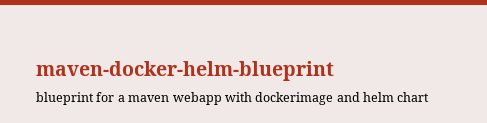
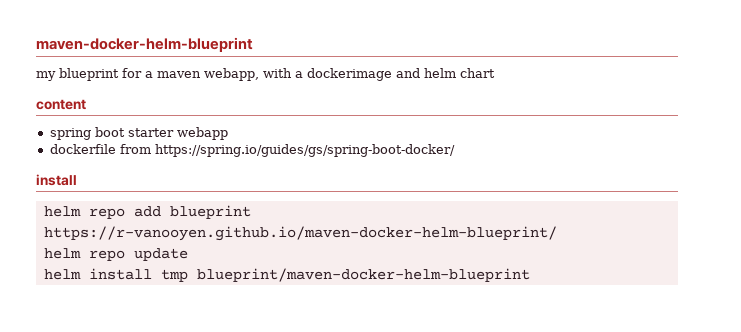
(334, 71) none -> [36,71,56,81] my
[172,92,252,105] webapp with -> [204,68,303,81] webapp, with a
(430, 97) none -> [36,99,86,110] [49,127,228,140] [49,144,455,157] [36,174,77,186] [43,205,251,219] [43,226,557,241] [43,248,188,261] [43,268,530,282] // content // spring boot starter webapp // dockerfile from https://spring.io/guides/gs/spring-boot-docker/ // install // helm repo add blueprint https://r-vanooyen.github.io/maven-docker-helm-blueprint/ // helm repo update // helm install tmp blueprint/maven-docker-helm-blueprint

